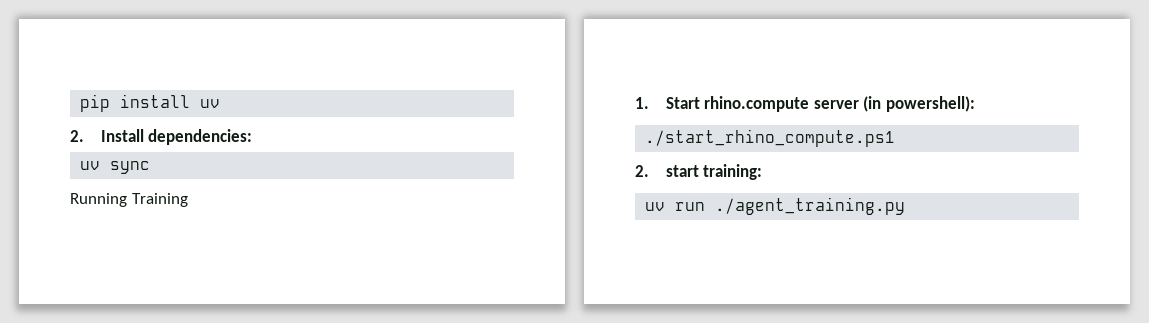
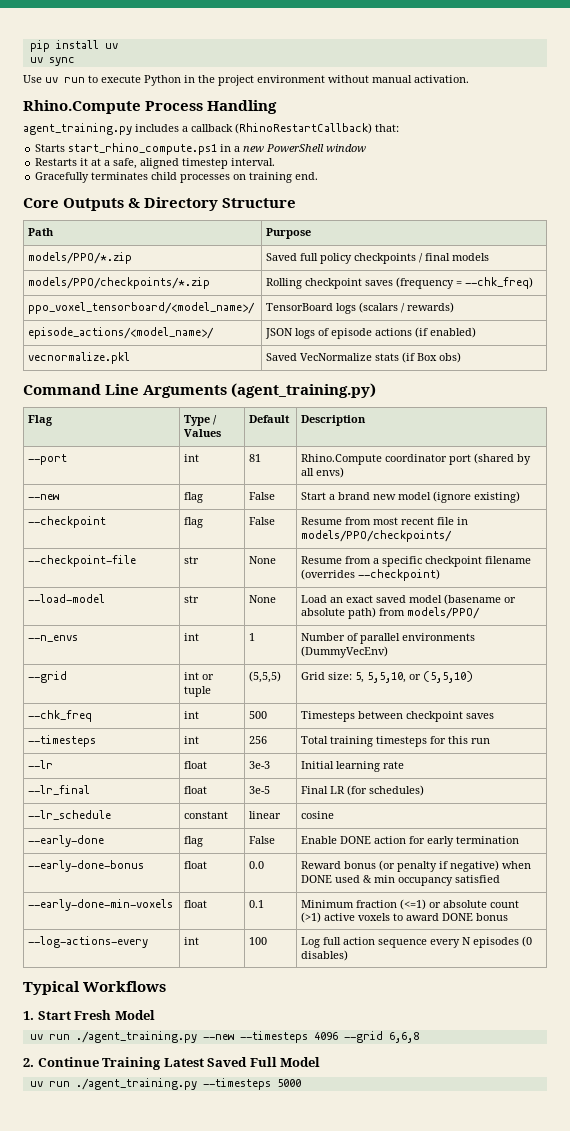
[70,129,253,145] // 2. Install dependencies: -> (118, 46) none
[70,193,188,207] [635,96,976,112] [645,129,896,147] [635,164,763,180] [645,197,906,215] Running Training // 1. Start rhino.compute server (in powershell): // ./start_rhino_compute.ps1 // 2. start training: // uv run ./agent_training.py -> [23,75,469,86] [23,100,278,114] [23,123,399,135] [35,143,367,155] [35,158,276,169] [35,172,319,183] [23,197,297,211] [28,228,55,236] [266,228,312,239] [28,252,133,264] [266,253,490,264] [28,277,211,289] [266,277,534,289] [28,302,256,314] [266,302,455,314] [28,327,215,339] [265,327,477,339] [28,352,131,364] [266,352,462,363] [23,383,377,398] [28,415,54,426] [184,415,218,426] [184,429,222,437] [249,415,291,423] [301,415,367,426] [28,454,68,465] [184,454,200,462] [249,454,262,462] [301,453,532,465] [301,467,345,478] [28,494,60,500] [184,492,204,503] [249,492,276,500] [301,491,521,503] [28,516,107,528] [184,517,204,528] [249,517,276,525] [301,517,469,525] [301,530,453,542] [28,555,137,567] [184,556,200,564] [249,556,277,564] [301,556,532,567] [301,569,441,581] [28,594,106,603] [184,595,200,603] [249,595,277,603] [301,594,517,605] [301,607,481,619] [28,635,79,642] [184,633,200,641] [249,633,256,641] [301,633,476,644] [301,646,389,658] [28,671,68,683] [184,672,215,680] [184,686,212,697] [249,671,282,683] [301,671,474,683] [28,710,93,722] [184,711,200,719] [249,711,268,719] [301,711,495,722] [28,735,97,747] [184,736,200,744] [249,736,268,744] [301,736,491,747] [28,760,54,769] [184,761,208,769] [249,761,271,769] [301,761,405,772] [28,785,91,795] [184,786,208,794] [249,786,271,794] [301,785,425,796] [28,810,112,820] [184,811,229,819] [249,811,282,819] [301,811,335,819] [28,835,105,847] [184,836,204,847] [249,836,276,844] [301,836,520,847] [28,860,145,872] [184,861,208,869] [249,861,265,869] [301,860,532,872] [301,875,501,886] [28,899,174,911] [184,900,208,908] [249,900,265,908] [301,899,520,910] [301,912,509,923] [28,936,149,948] [184,937,200,945] [249,937,268,945] [301,936,533,948] [301,950,349,961] [23,981,167,995] [23,1010,155,1020] [29,1031,419,1043] [23,1057,321,1070] [29,1078,301,1090] Use uv run to execute Python in the project environment without manual activation. // Rhino.Compute Process Handling // agent_training.py includes a callback (RhinoRestartCallback) that: // Starts start_rhino_compute.ps1 in a new PowerShell window // Restarts it at a safe, aligned timestep interval. // Gracefully terminates child processes on training end. // Core Outputs & Directory Structure // Path | Purpose // models/PPO/*.zip | Saved full policy checkpoints / final models // models/PPO/checkpoints/*.zip | Rolling checkpoint saves (frequency = --chk_freq) // ppo_voxel_tensorboard/<model_name>/ | TensorBoard logs (scalars / rewards) // episode_actions/<model_name>/ | JSON logs of episode actions (if enabled) // vecnormalize.pkl | Saved VecNormalize stats (if Box obs) // Command Line Arguments (agent_training.py) // Flag | Type / Values | Default | Description // --port | int | 81 | Rhino.Compute coordinator port (shared by all envs) // --new | flag | False | Start a brand new model (ignore existing) // --checkpoint | flag | False | Resume from most recent file in models/PPO/checkpoints/ // --checkpoint-file | str | None | Resume from a specific checkpoint filename (overrides --checkpoint) // --load-model | str | None | Load an exact saved model (basename or absolute path) from models/PPO/ // --n_envs | int | 1 | Number of parallel environments (DummyVecEnv) // --grid | int or tuple | (5,5,5) | Grid size: 5, 5,5,10, or (5,5,10) // --chk_freq | int | 500 | Timesteps between checkpoint saves // --timesteps | int | 256 | Total training timesteps for this run // --lr | float | 3e-3 | Initial learning rate // --lr_final | float | 3e-5 | Final LR (for schedules) // --lr_schedule | constant | linear | cosine // --early-done | flag | False | Enable DONE action for early termination // --early-done-bonus | float | 0.0 | Reward bonus (or penalty if negative) when DONE used & min occupancy satisfied // --early-done-min-voxels | float | 0.1 | Minimum fraction (<=1) or absolute count (>1) active voxels to award DONE bonus // --log-actions-every | int | 100 | Log full action sequence every N episodes (0 disables) // Typical Workflows // 1. Start Fresh Model // uv run ./agent_training.py --new --timesteps 4096 --grid 6,6,8 // 2. Continue Training Latest Saved Full Model // uv run ./agent_training.py --timesteps 5000

